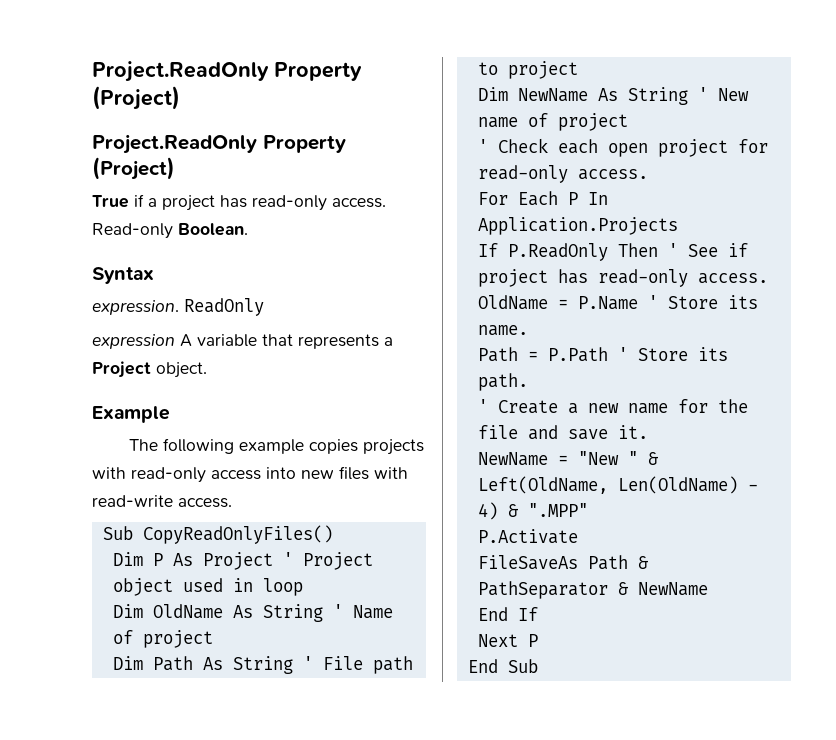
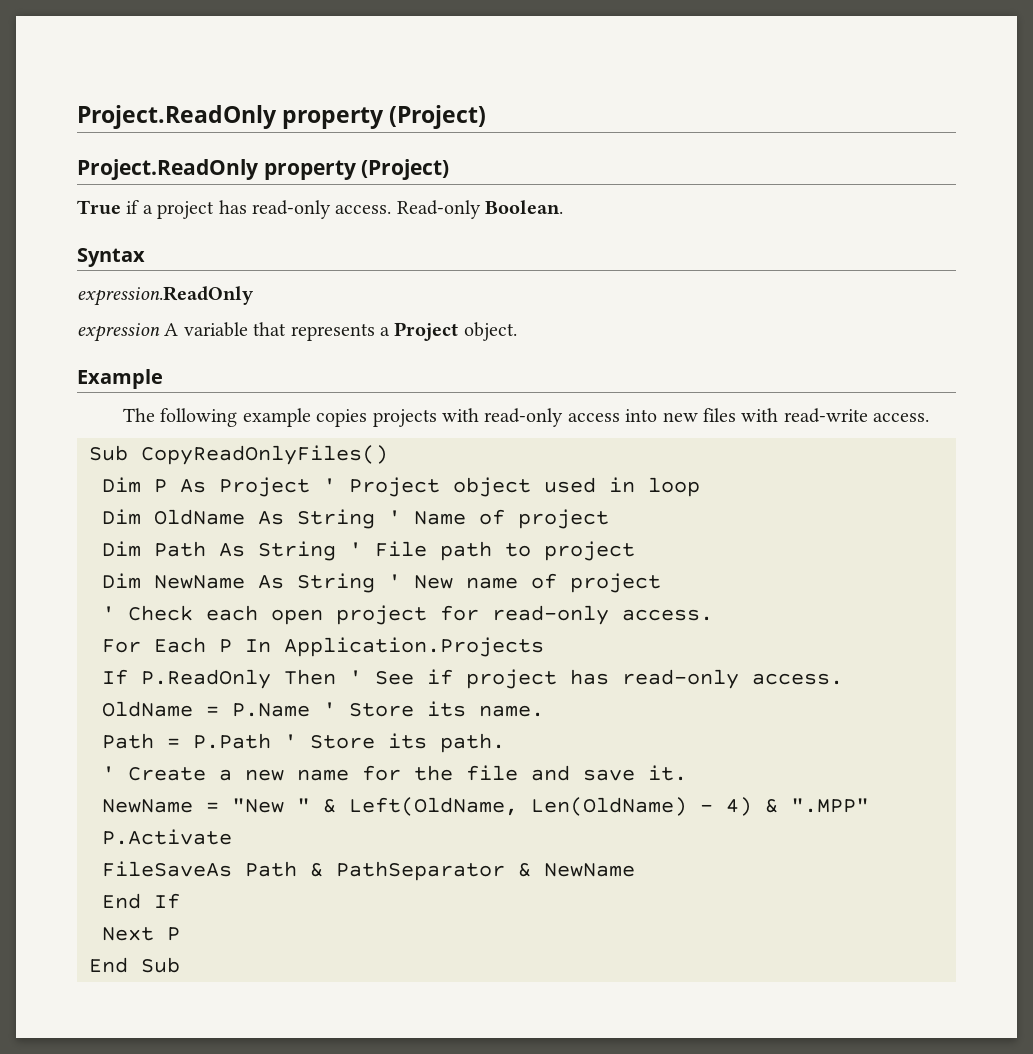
[92,61,362,82] Project.ReadOnly Property -> [77,105,385,129] Project.ReadOnly property
[263,135,346,153] Property -> [263,160,356,180] property
[92,298,264,316] expression. ReadOnly -> [77,286,254,306] expression.ReadOnly

